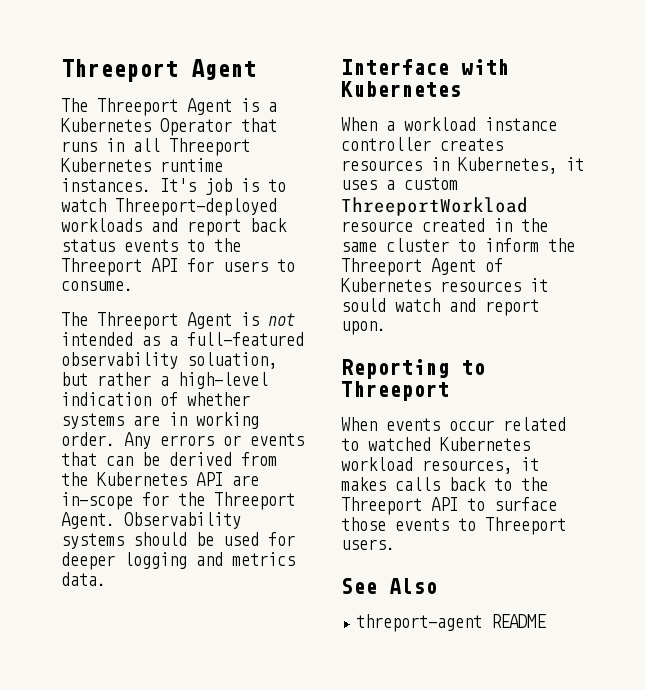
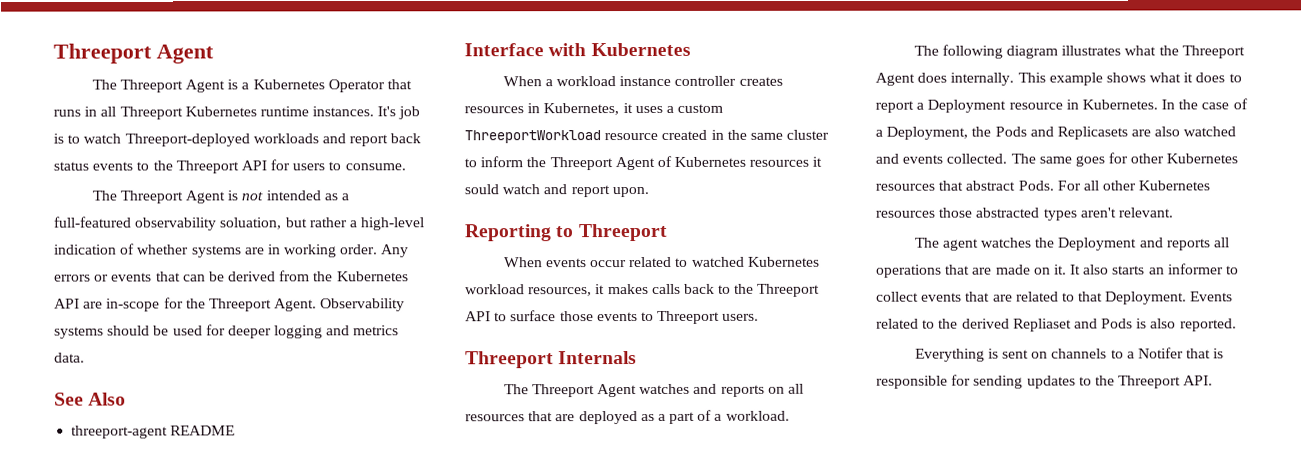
(106, 579) none -> [54,392,127,406] [71,425,236,439] // See Also // threeport-agent README
[341,578,437,594] [356,614,547,632] See Also // threport-agent README -> [465,351,638,369] [503,383,805,398] [465,409,790,425] [913,44,1245,59] [875,72,1242,86] [875,98,1248,113] [875,126,1237,140] [875,152,1239,167] [875,180,1211,191] [875,207,1173,221] [914,237,1231,251] [876,263,1240,278] [876,291,1234,305] [876,318,1237,332] [914,347,1225,362] [876,374,1214,389] Threeport Internals // The Threeport Agent watches and reports on all resources that are deployed as a part of a workload. // The following diagram illustrates what the Threeport Agent does internally. This example shows what it does to report a Deployment resource in Kubernetes. In the case of a Deployment, the Pods and Replicasets are also watched and events collected. The same goes for other Kubernetes resources that abstract Pods. For all other Kubernetes resources those abstracted types aren't relevant. // The agent watches the Deployment and reports all operations that are made on it. It also starts an informer to collect events that are related to that Deployment. Events related to the derived Repliaset and Pods is also reported. // Everything is sent on channels to a Notifer that is responsible for sending updates to the Threeport API.

